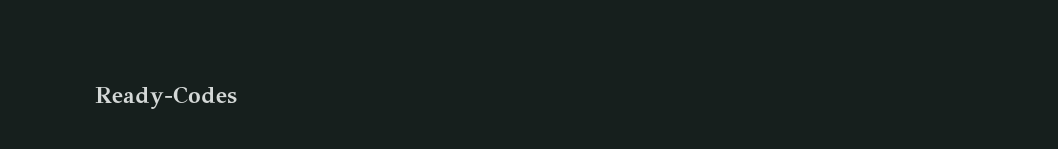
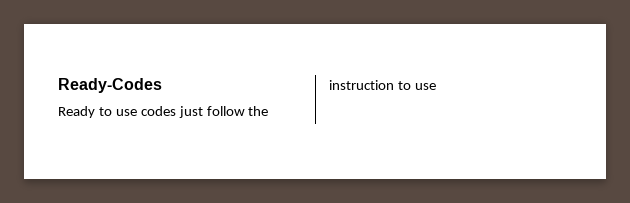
(237, 97) none -> [58,106,269,118] [329,80,436,90] // Ready to use codes just follow the instruction to use

